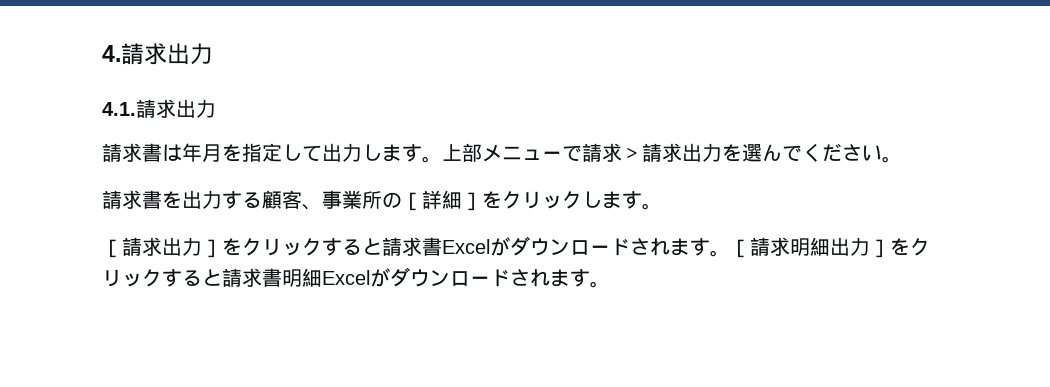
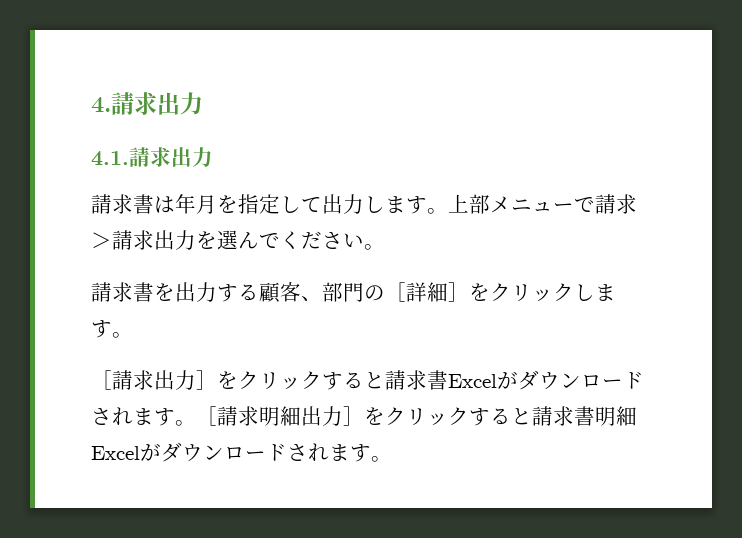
[322,190,382,209] 事業所 -> [322,282,364,302] 部門

